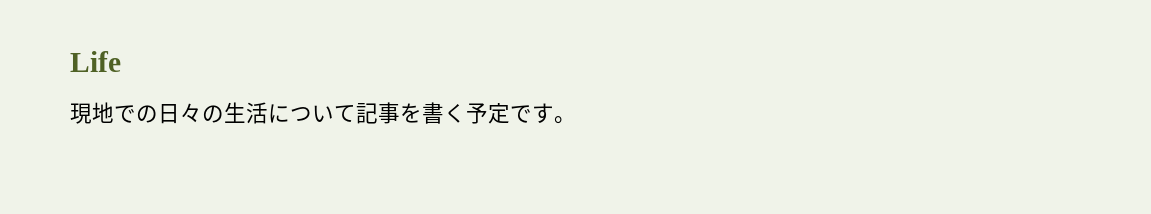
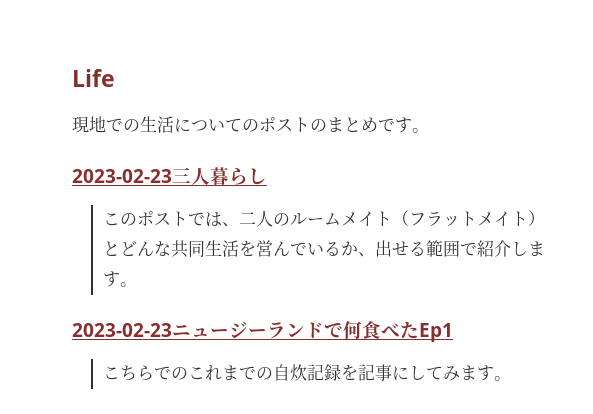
[158,103,224,124] 日々の -> (140, 125) none
[356,102,532,124] 記事を書く予定で -> [242,117,429,133] [72,167,267,186] [102,210,545,227] [102,240,545,258] [102,271,137,287] [72,321,453,342] [102,364,477,381] のポストのまとめです。 // 2023-02-23三人暮らし // このポストでは、二人のルームメイト（フラットメイト）とどんな共同生活を営んでいるか、出せる範囲で紹介します。 // 2023-02-23ニュージーランドで何食べたEp1 // こちらでのこれまでの自炊記録を記事にしてみま

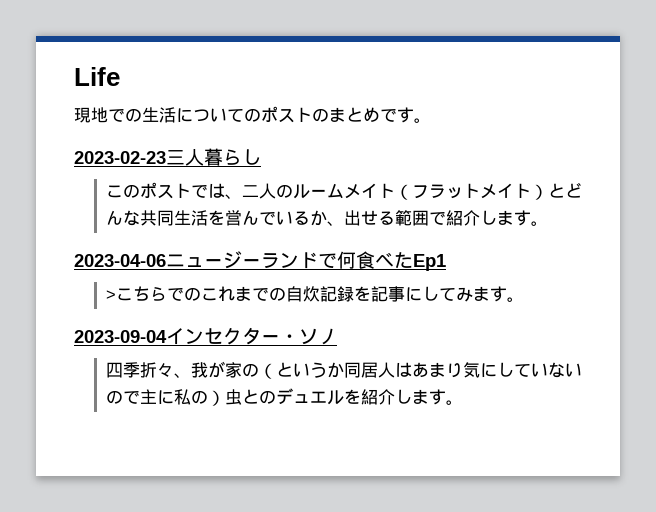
[72,323,172,337] 2023-02-23 -> [74,254,166,267] 2023-04-06
(453, 332) none -> [105,290,116,300] >
(511, 378) none -> [74,327,337,345] [105,361,582,379] [105,388,463,406] // 2023-09-04インセクター・ソノ // 四季折々、我が家の（というか同居人はあまり気にしていないので主に私の）虫とのデュエルを紹介します。

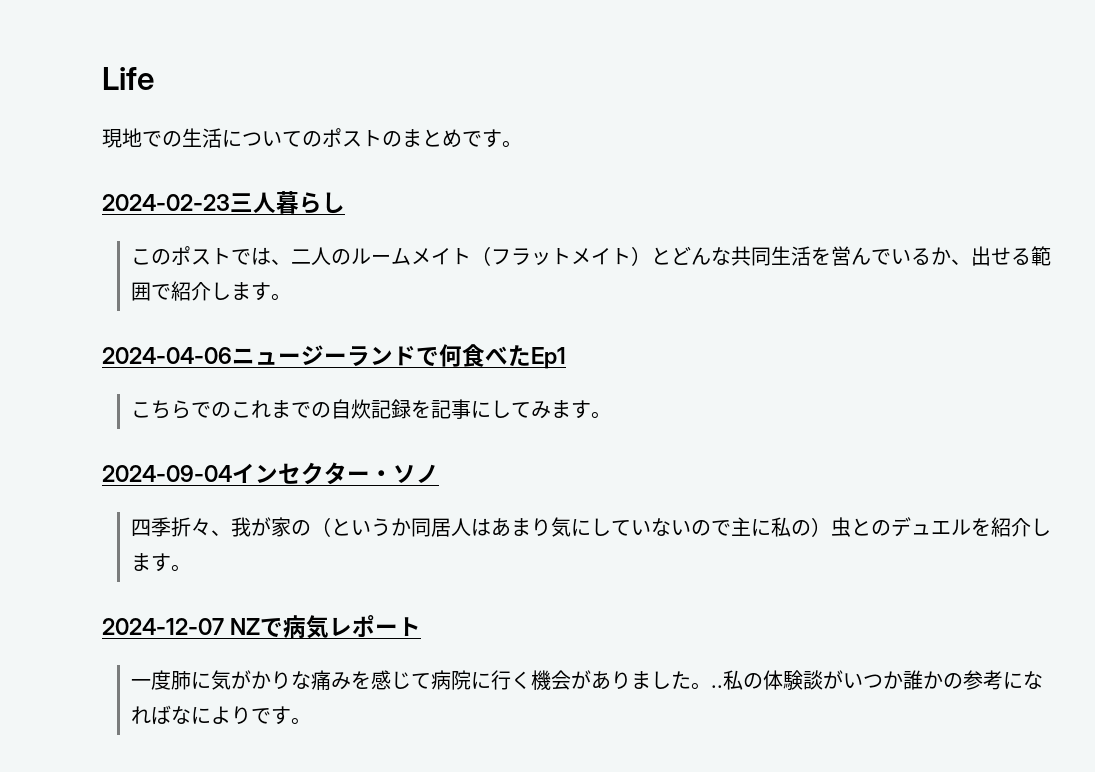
[74,151,166,164] 2023-02-23 -> [102,194,230,211] 2024-02-23
[74,254,166,267] 2023-04-06 -> [102,347,232,364] 2024-04-06
[105,290,116,300] > -> (566, 358) none
[74,330,167,343] 2023-09-04 -> [102,465,232,482] 2024-09-04
(463, 402) none -> [102,615,422,639] [131,670,1044,691] [131,705,312,725] // 2024-12-07 NZで病気レポート // 一度肺に気がかりな痛みを感じて病院に行く機会がありました。..私の体験談がいつか誰かの参考になればなによりです。

